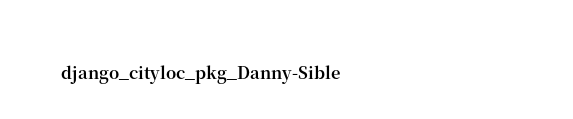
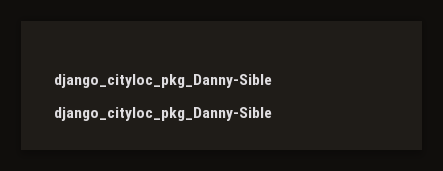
[61,65,340,84] django_cityloc_pkg_Danny-Sible -> [54,74,272,88] [54,107,272,121] django_cityloc_pkg_Danny-Sible // django_cityloc_pkg_Danny-Sible

